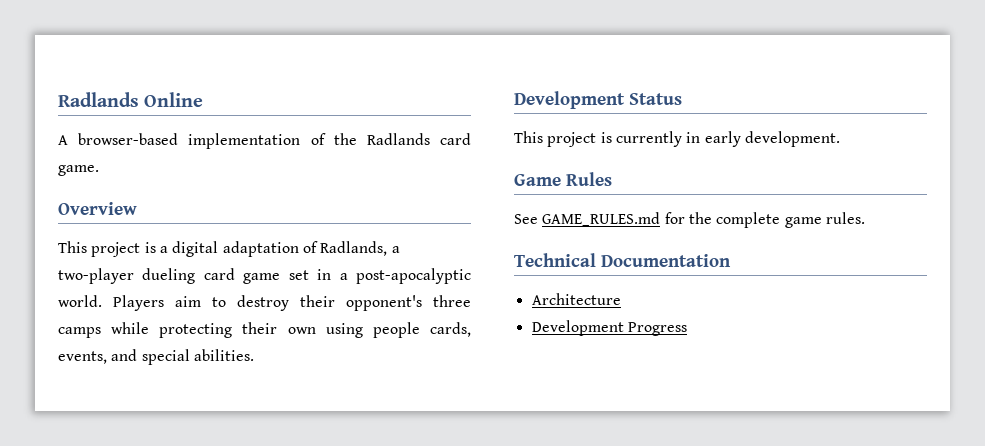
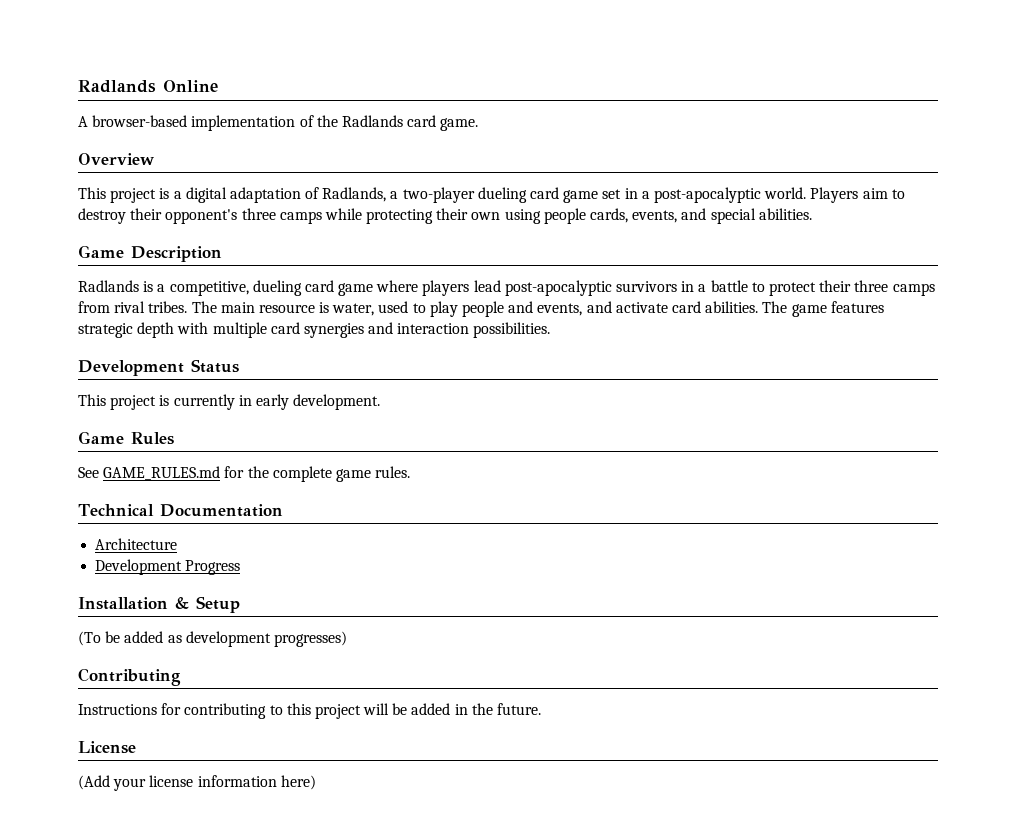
(254, 355) none -> [78,245,222,262] [78,280,935,296] [78,301,884,317] [78,322,551,338] // Game Description // Radlands is a competitive, dueling card game where players lead post-apocalyptic survivors in a battle to protect their three camps from rival tribes. The main resource is water, used to play people and events, and activate card abilities. The game features strategic depth with multiple card synergies and interaction possibilities.
(687, 329) none -> [78,596,240,613] [78,631,347,647] [78,668,181,686] [78,703,542,719] [78,741,136,754] [78,775,316,791] // Installation & Setup // (To be added as development progresses) // Contributing // Instructions for contributing to this project will be added in the future. // License // (Add your license information here)

